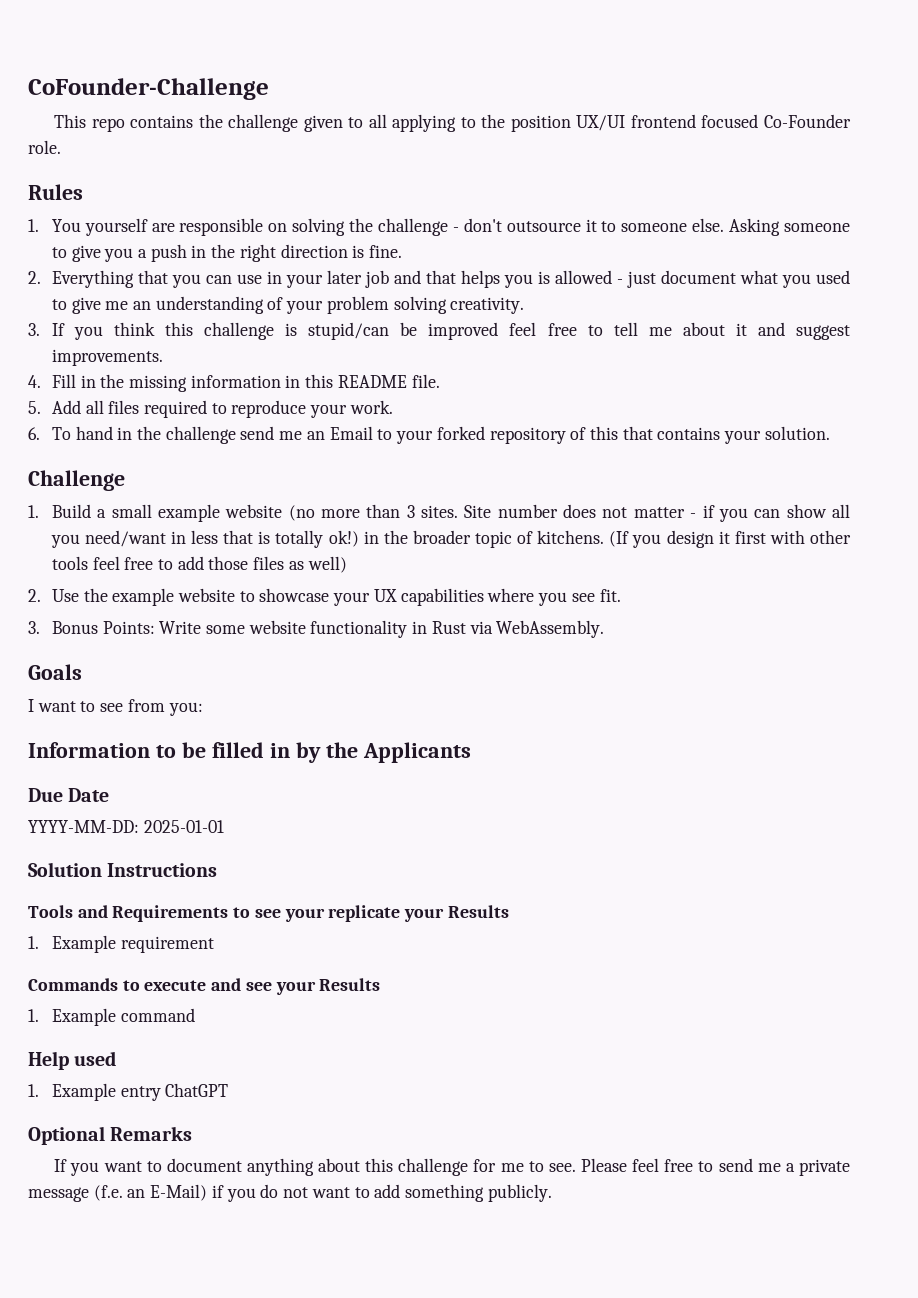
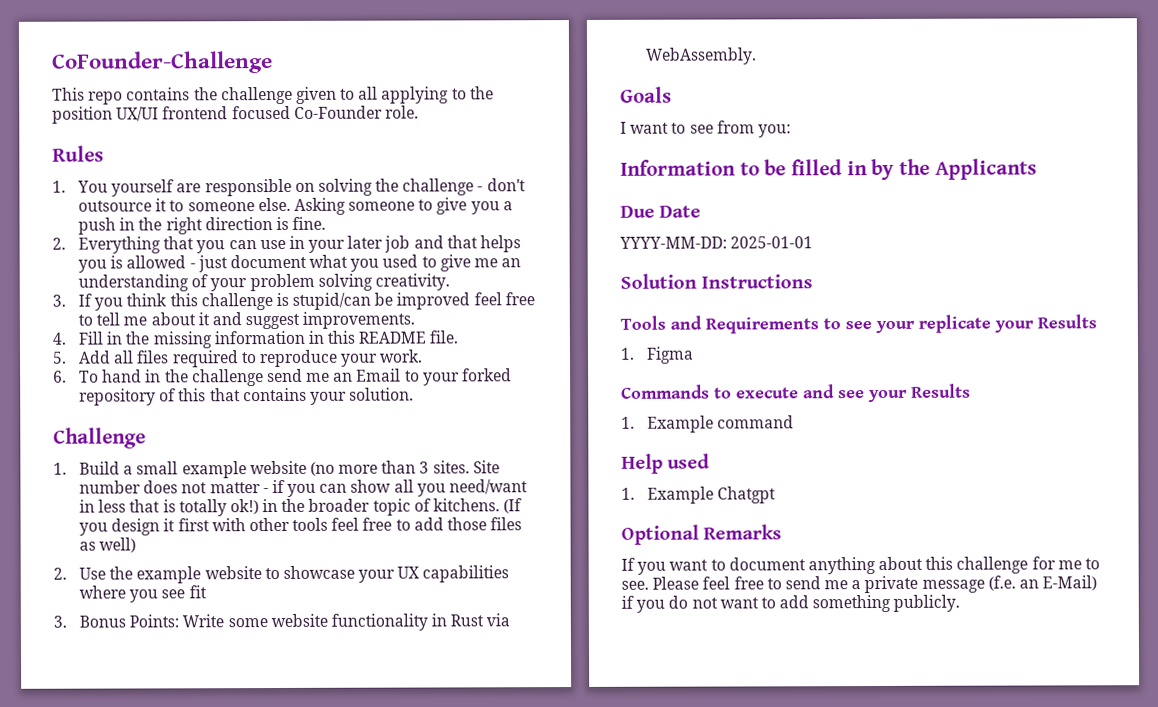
[599,589,621,602] fit. -> [188,585,207,599] fit
[51,935,214,953] Example requirement -> [645,346,694,364] Figma
[120,1083,229,1101] entry ChatGPT -> [717,486,777,504] Chatgpt

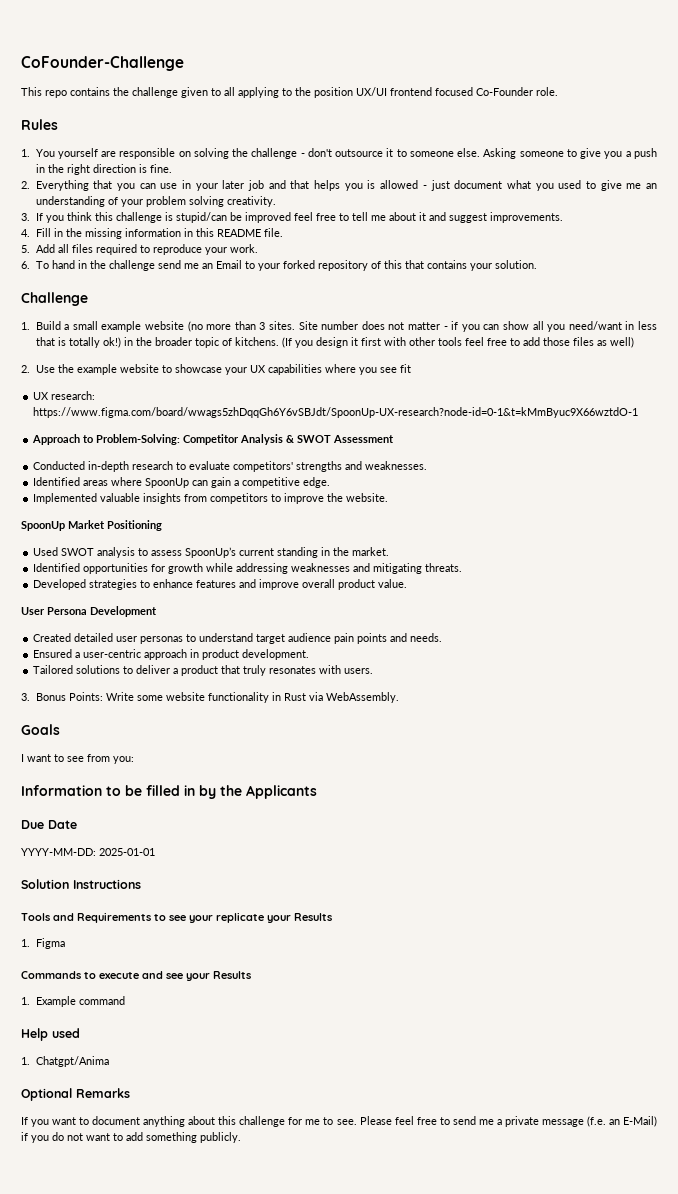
(207, 592) none -> [33,391,96,400] [33,407,639,418] [32,434,395,445] [33,461,428,472] [33,477,331,488] [33,493,389,504] [21,520,162,531] [33,547,390,558] [33,563,463,574] [33,579,408,590] [21,606,157,617] [33,633,443,644] [33,649,310,660] [33,665,374,676] // UX research: https://www.figma.com/board/wwags5zhDqqGh6Y6vSBJdt/SpoonUp-UX-research?node-id=0-1&t=kMmByuc9X66wztdO-1 // Approach to Problem-Solving: Competitor Analysis & SWOT Assessment // Conducted in-depth research to evaluate competitors' strengths and weaknesses. // Identified areas where SpoonUp can gain a competitive edge. // Implemented valuable insights from competitors to improve the website. // SpoonUp Market Positioning // Used SWOT analysis to assess SpoonUp’s current standing in the market. // Identified opportunities for growth while addressing weaknesses and mitigating threats. // Developed strategies to enhance features and improve overall product value. // User Persona Development // Created detailed user personas to understand target audience pain points and needs. // Ensured a user-centric approach in product development. // Tailored solutions to deliver a product that truly resonates with users.
[646,486,777,504] Example Chatgpt -> [35,1056,109,1067] Chatgpt/Anima

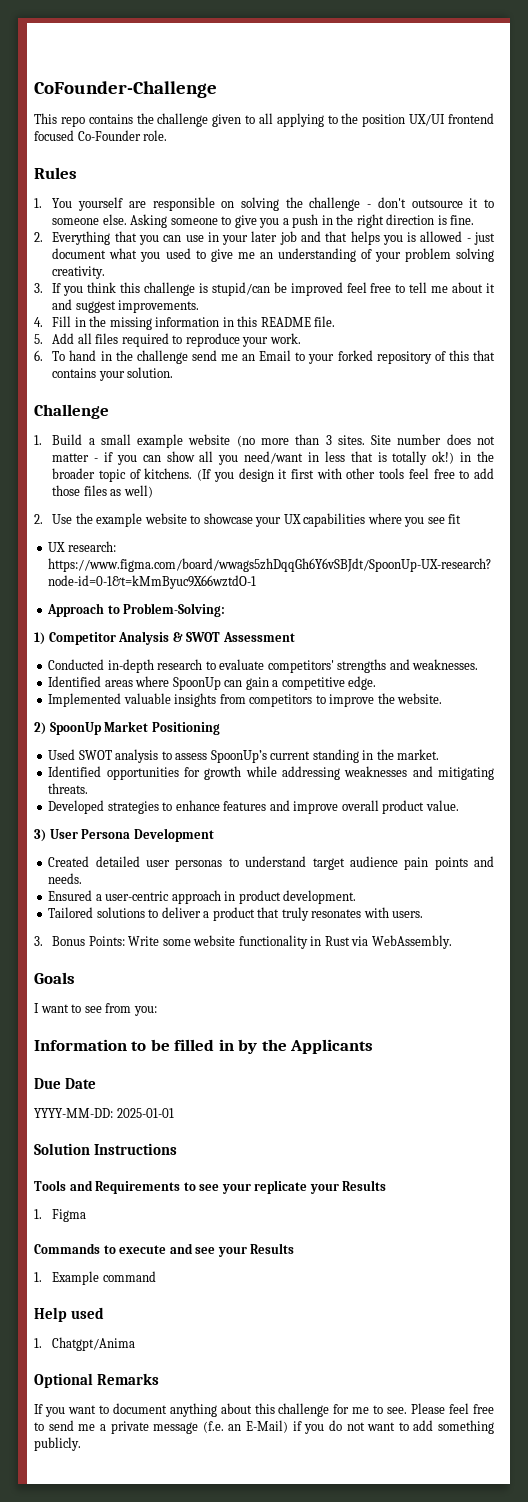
(181, 439) none -> [34,632,45,645] // 1)
(389, 497) none -> [34,722,46,735] 2)
(408, 583) none -> [34,829,46,842] 3)

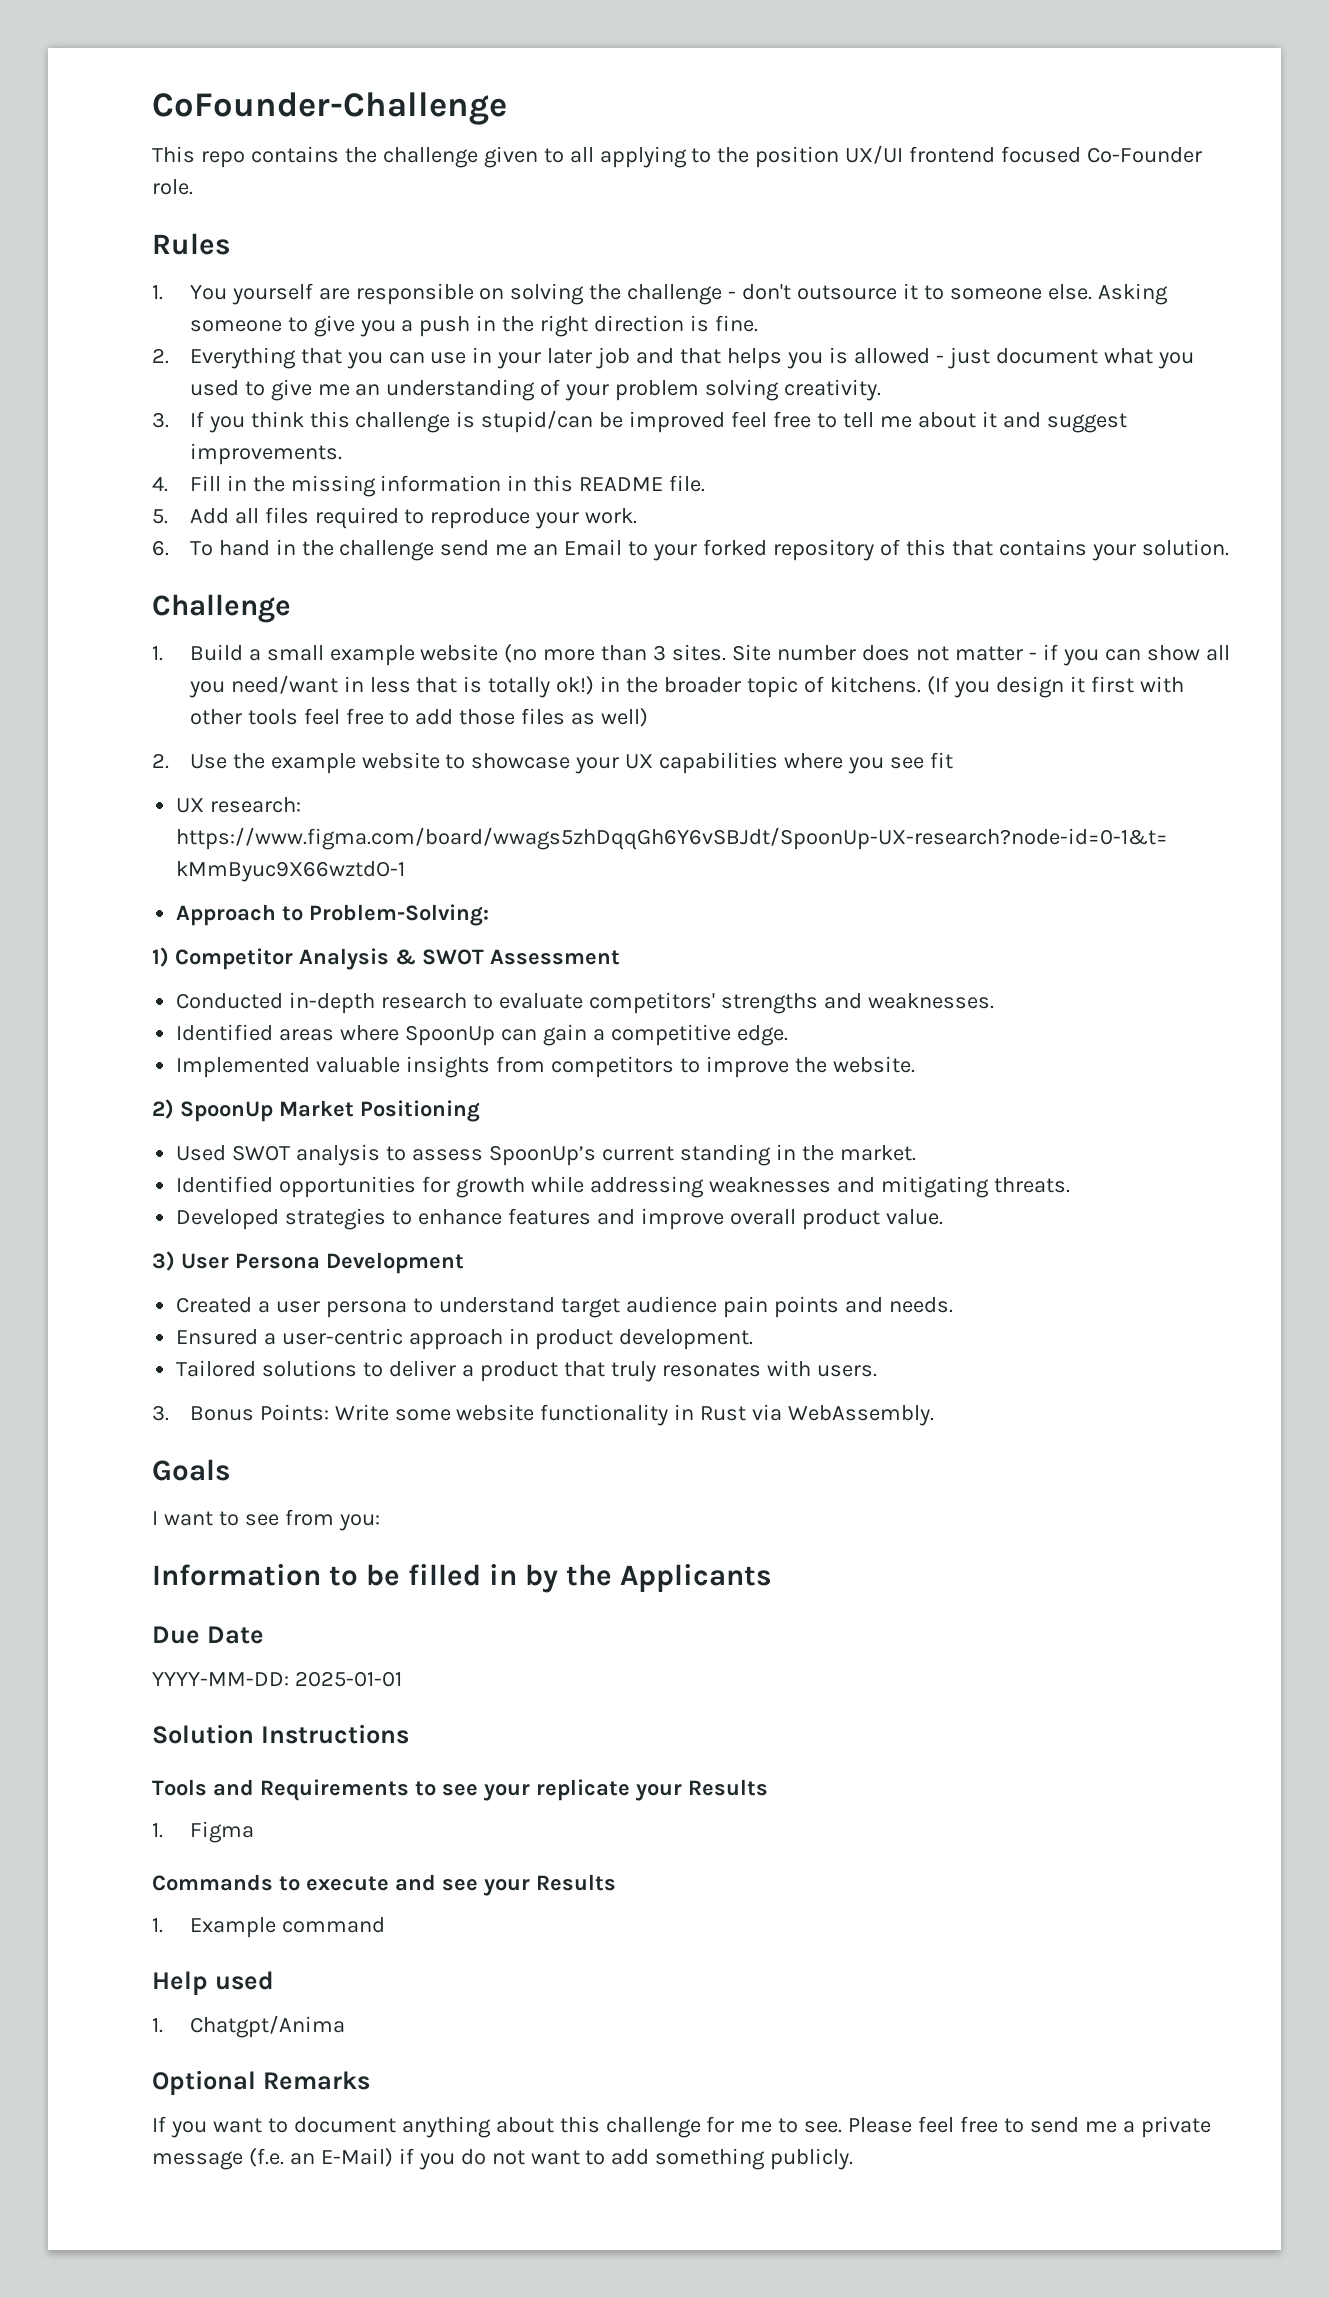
[95,856,223,870] detailed user personas -> [258,1301,408,1318] a user persona

